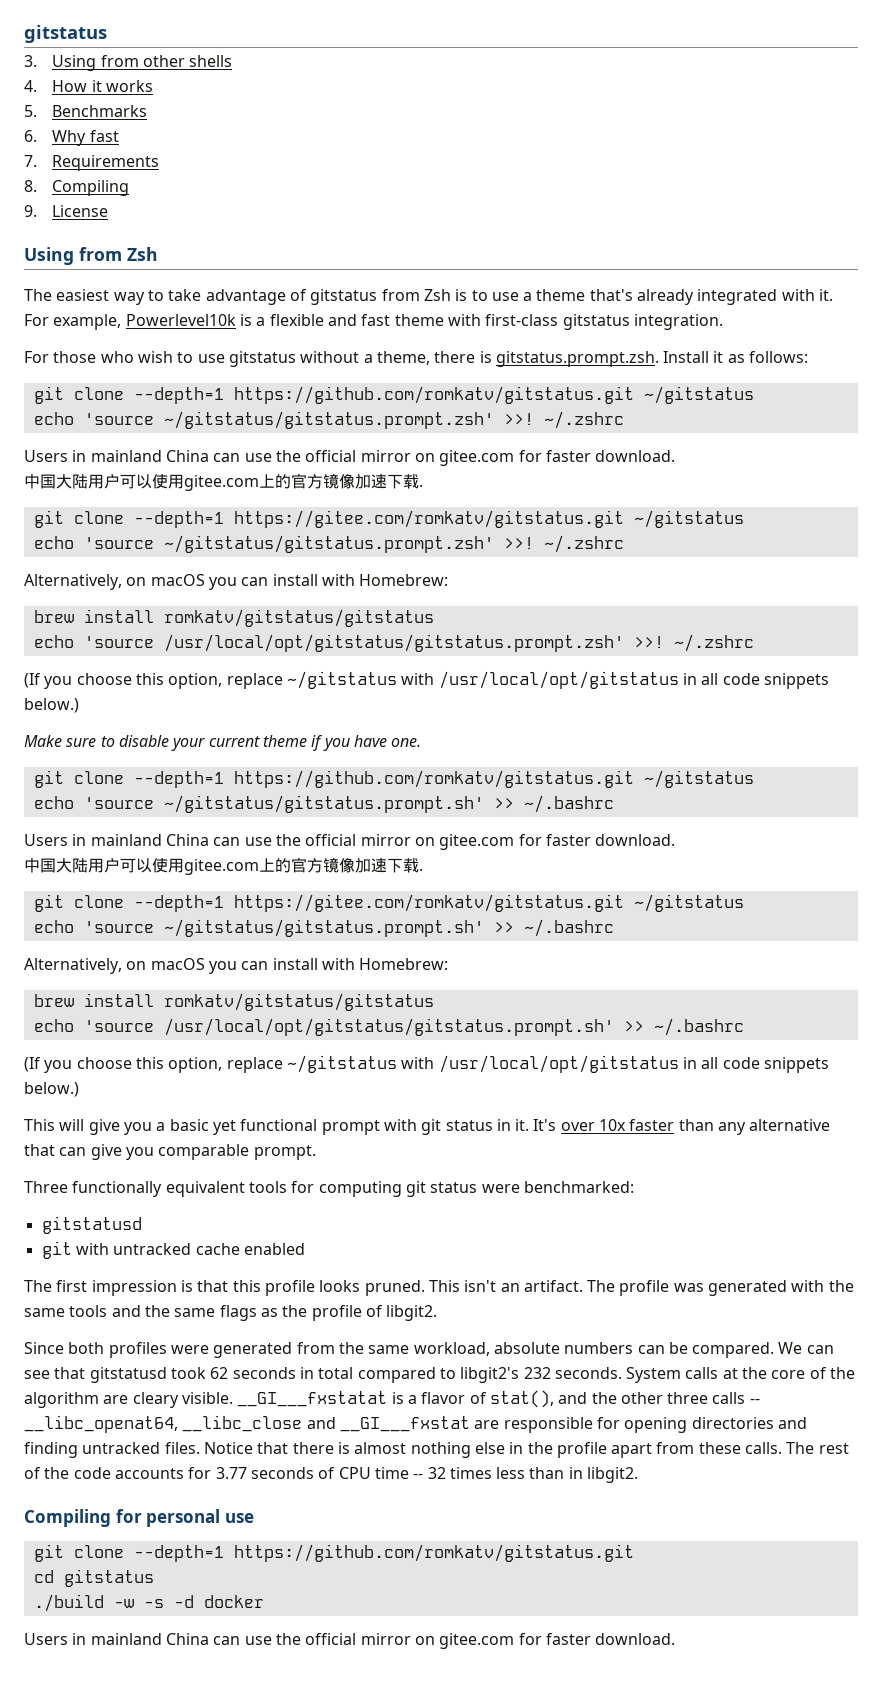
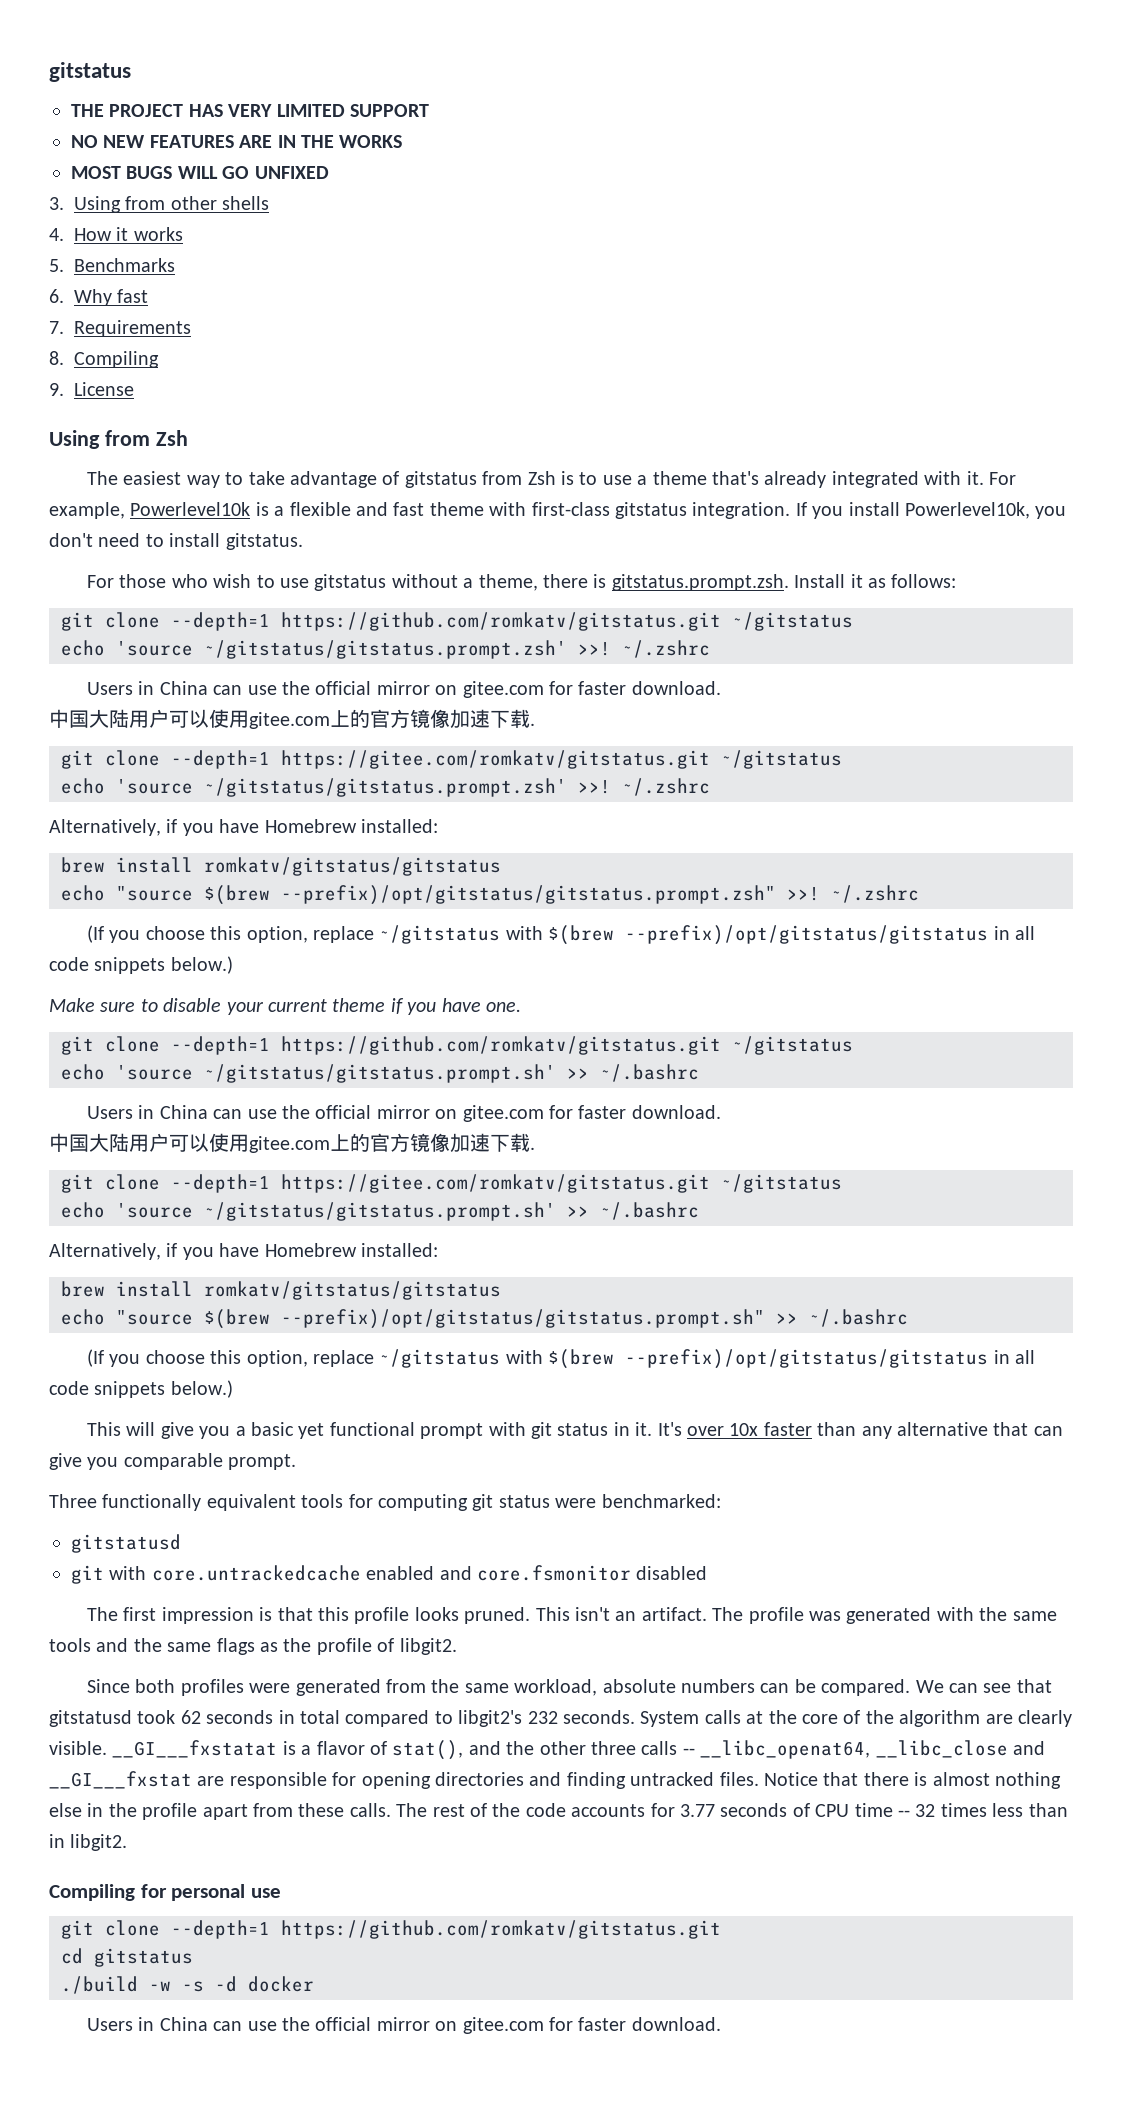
[24,25,107,43] gitstatus -> [49,62,131,82] [71,104,429,117] [71,135,403,148] [71,166,329,179] gitstatus // THE PROJECT HAS VERY LIMITED SUPPORT // NO NEW FEATURES ARE IN THE WORKS // MOST BUGS WILL GO UNFIXED
(723, 322) none -> [795,502,1067,519] [49,533,303,550] If you install Powerlevel10k, you don't need to install gitstatus.
[90,450,162,462] mainland -> (155, 688) none
[126,574,449,590] [33,609,434,627] [33,634,624,652] on macOS you can install with Homebrew: // brew install romkatv/gitstatus/gitstatus // echo 'source /usr/local/opt/gitstatus/gitstatus.prompt.zsh' -> [166,819,438,836] [61,857,501,876] [61,885,776,905] if you have Homebrew installed: // brew install romkatv/gitstatus/gitstatus // echo "source $(brew --prefix)/opt/gitstatus/gitstatus.prompt.zsh"
[438,671,679,689] /usr/local/opt/gitstatus -> [548,925,989,945] $(brew --prefix)/opt/gitstatus/gitstatus
[90,834,162,846] mainland -> (155, 1112) none
[126,958,449,974] [33,993,434,1011] [33,1018,614,1036] on macOS you can install with Homebrew: // brew install romkatv/gitstatus/gitstatus // echo 'source /usr/local/opt/gitstatus/gitstatus.prompt.sh' -> [166,1243,438,1260] [61,1281,501,1300] [61,1309,765,1329] if you have Homebrew installed: // brew install romkatv/gitstatus/gitstatus // echo "source $(brew --prefix)/opt/gitstatus/gitstatus.prompt.sh"
[438,1055,679,1073] /usr/local/opt/gitstatus -> [548,1349,989,1369] $(brew --prefix)/opt/gitstatus/gitstatus
[113,1243,240,1255] untracked cache -> [151,1565,361,1581] core.untrackedcache
(305, 1249) none -> [439,1565,708,1581] and core.fsmonitor disabled
[132,1392,179,1408] cleary -> [1017,1710,1072,1727] clearly
[90,1633,162,1645] mainland -> (155, 2024) none

